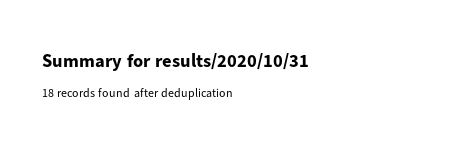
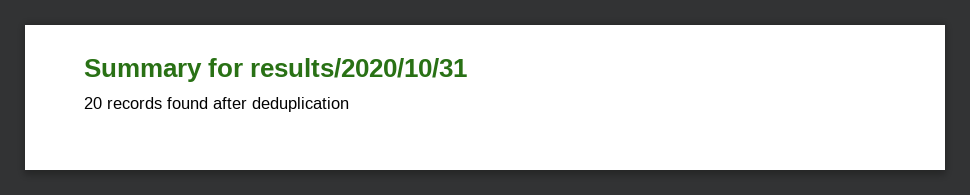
[42,89,54,97] 18 -> [84,97,102,109] 20

